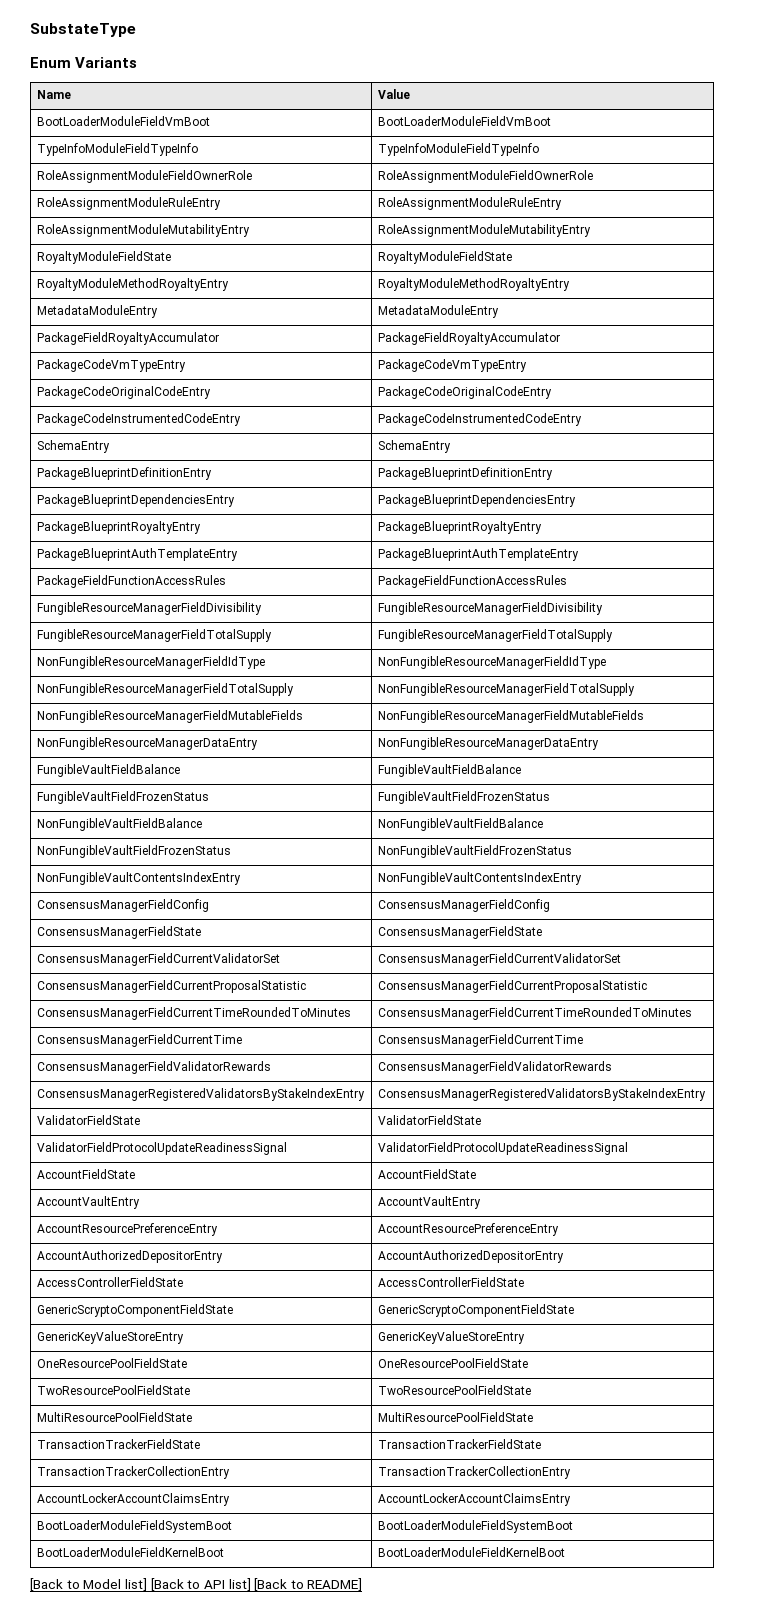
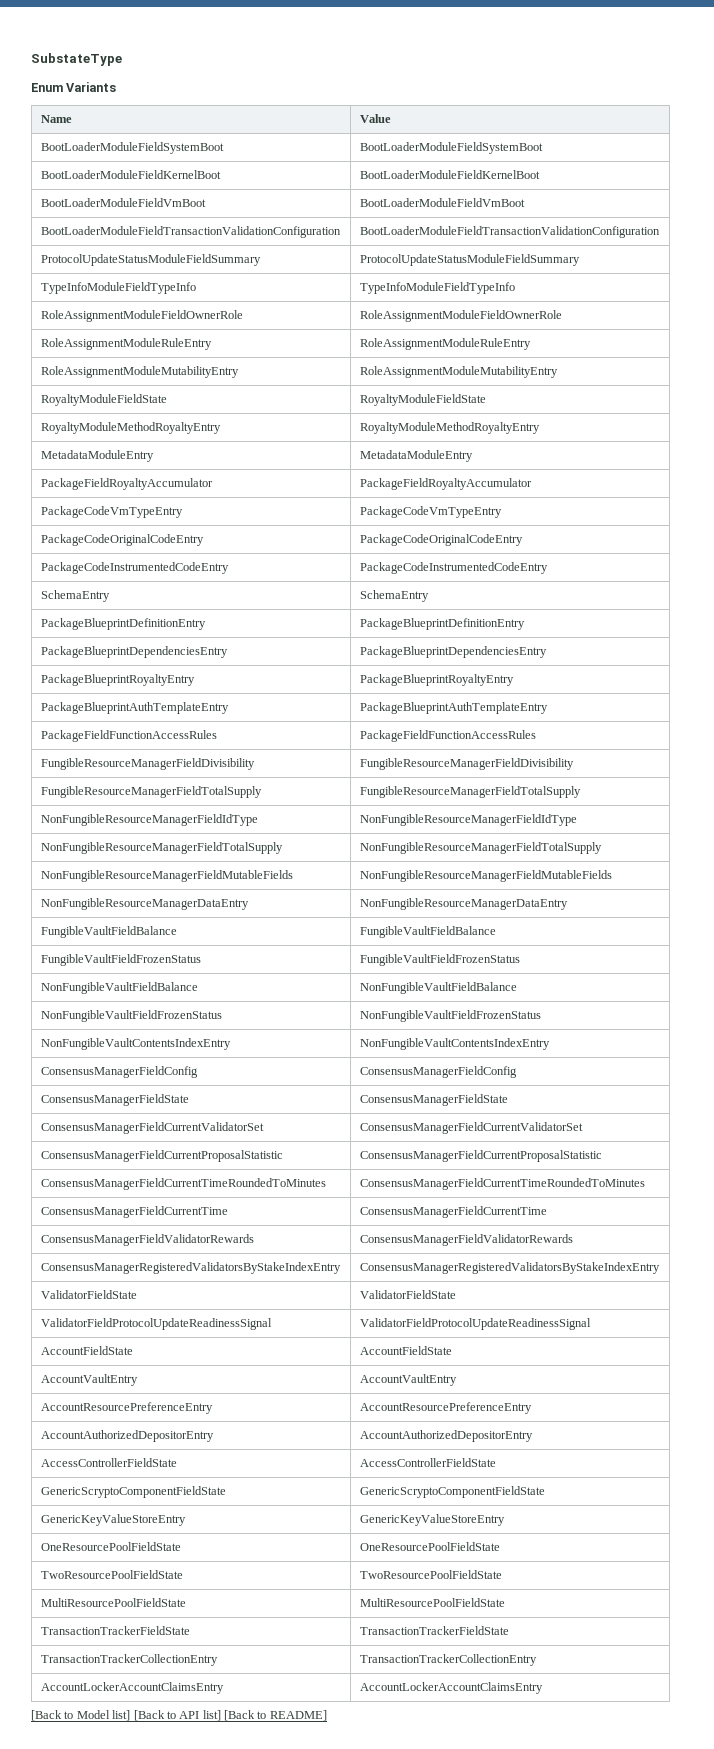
[36,116,210,126] [377,116,551,126] BootLoaderModuleFieldVmBoot | BootLoaderModuleFieldVmBoot -> [40,142,224,154] [359,142,543,154] [40,170,221,179] [359,170,540,179] [40,198,206,207] [359,198,525,207] [40,226,341,238] [359,226,660,238] [40,254,261,266] [359,254,580,266] BootLoaderModuleFieldSystemBoot | BootLoaderModuleFieldSystemBoot // BootLoaderModuleFieldKernelBoot | BootLoaderModuleFieldKernelBoot // BootLoaderModuleFieldVmBoot | BootLoaderModuleFieldVmBoot // BootLoaderModuleFieldTransactionValidationConfiguration | BootLoaderModuleFieldTransactionValidationConfiguration // ProtocolUpdateStatusModuleFieldSummary | ProtocolUpdateStatusModuleFieldSummary
[36,1520,232,1533] [377,1520,573,1533] [36,1547,224,1557] [377,1547,565,1557] // BootLoaderModuleFieldSystemBoot | BootLoaderModuleFieldSystemBoot // BootLoaderModuleFieldKernelBoot | BootLoaderModuleFieldKernelBoot -> (543, 1688) none

